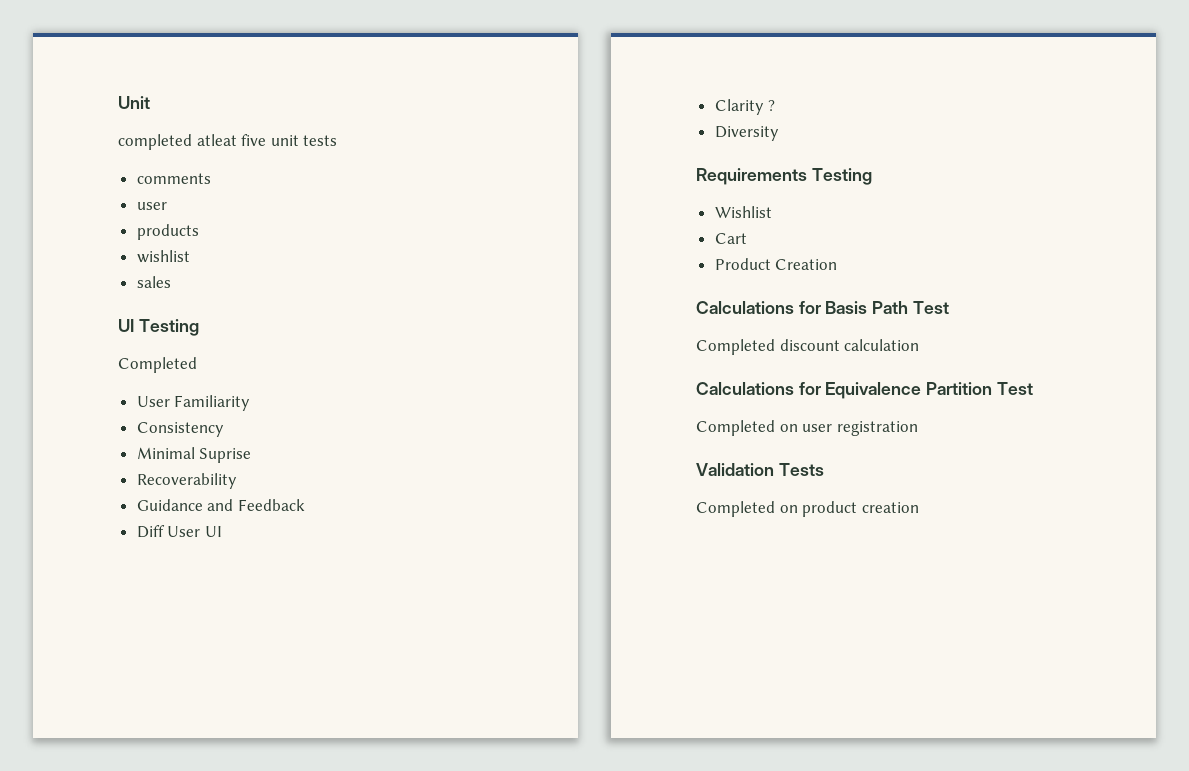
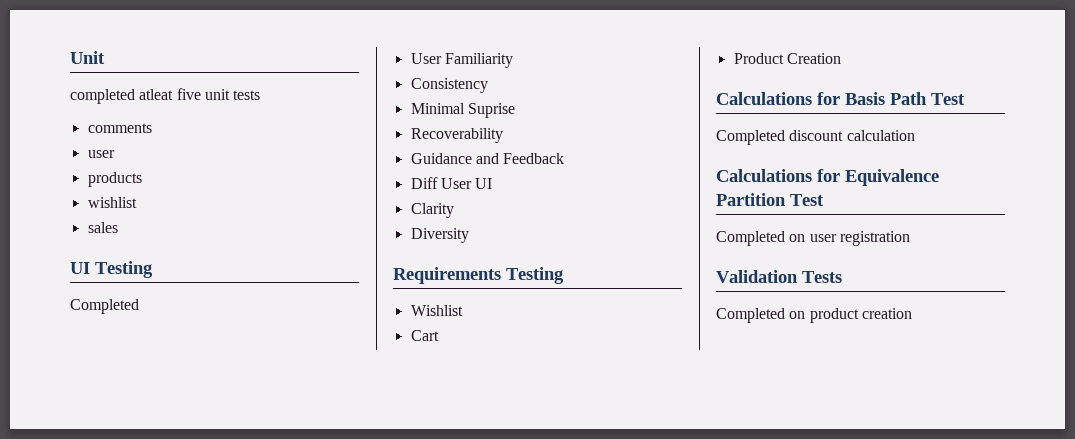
[768,100,776,111] ? -> (454, 210) none

